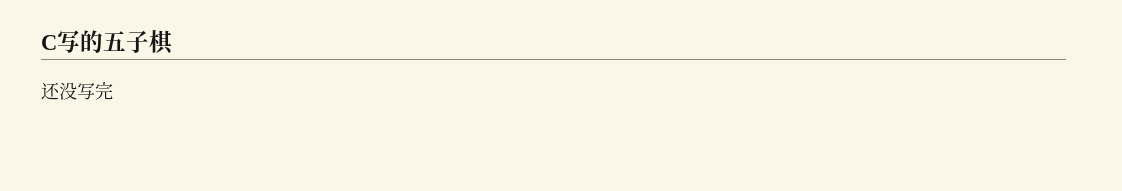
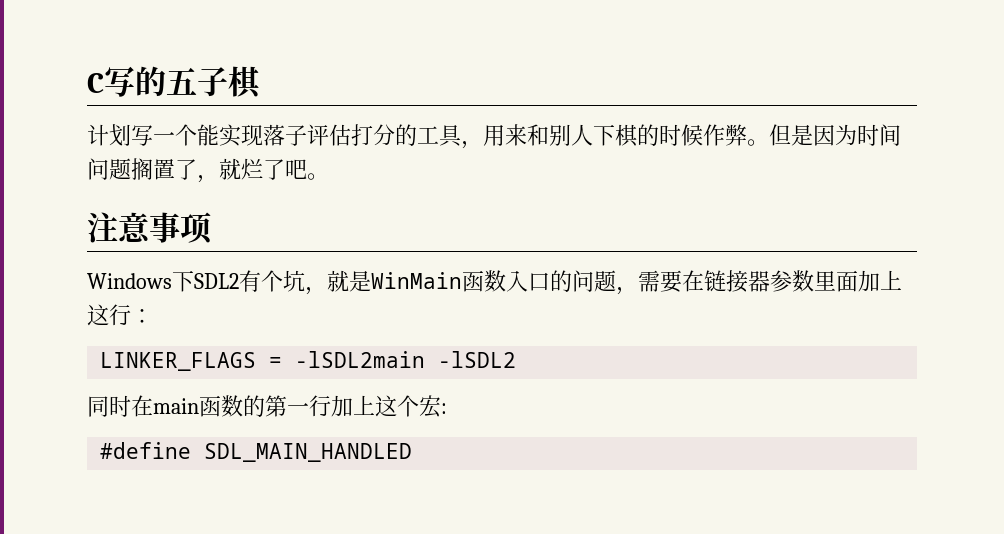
[41,81,113,100] 还没写完 -> [87,124,901,149] [87,158,329,183] [87,212,213,245] [87,270,902,295] [87,304,153,326] [100,351,517,371] [87,395,447,418] [100,442,413,462] 计划写一个能实现落子评估打分的工具，用来和别人下棋的时候作弊。但是因为时间问题搁置了，就烂了吧。 // 注意事项 // Windows下SDL2有个坑，就是WinMain函数入口的问题，需要在链接器参数里面加上这行： // LINKER_FLAGS = -lSDL2main -lSDL2 // 同时在main函数的第一行加上这个宏: // #define SDL_MAIN_HANDLED

